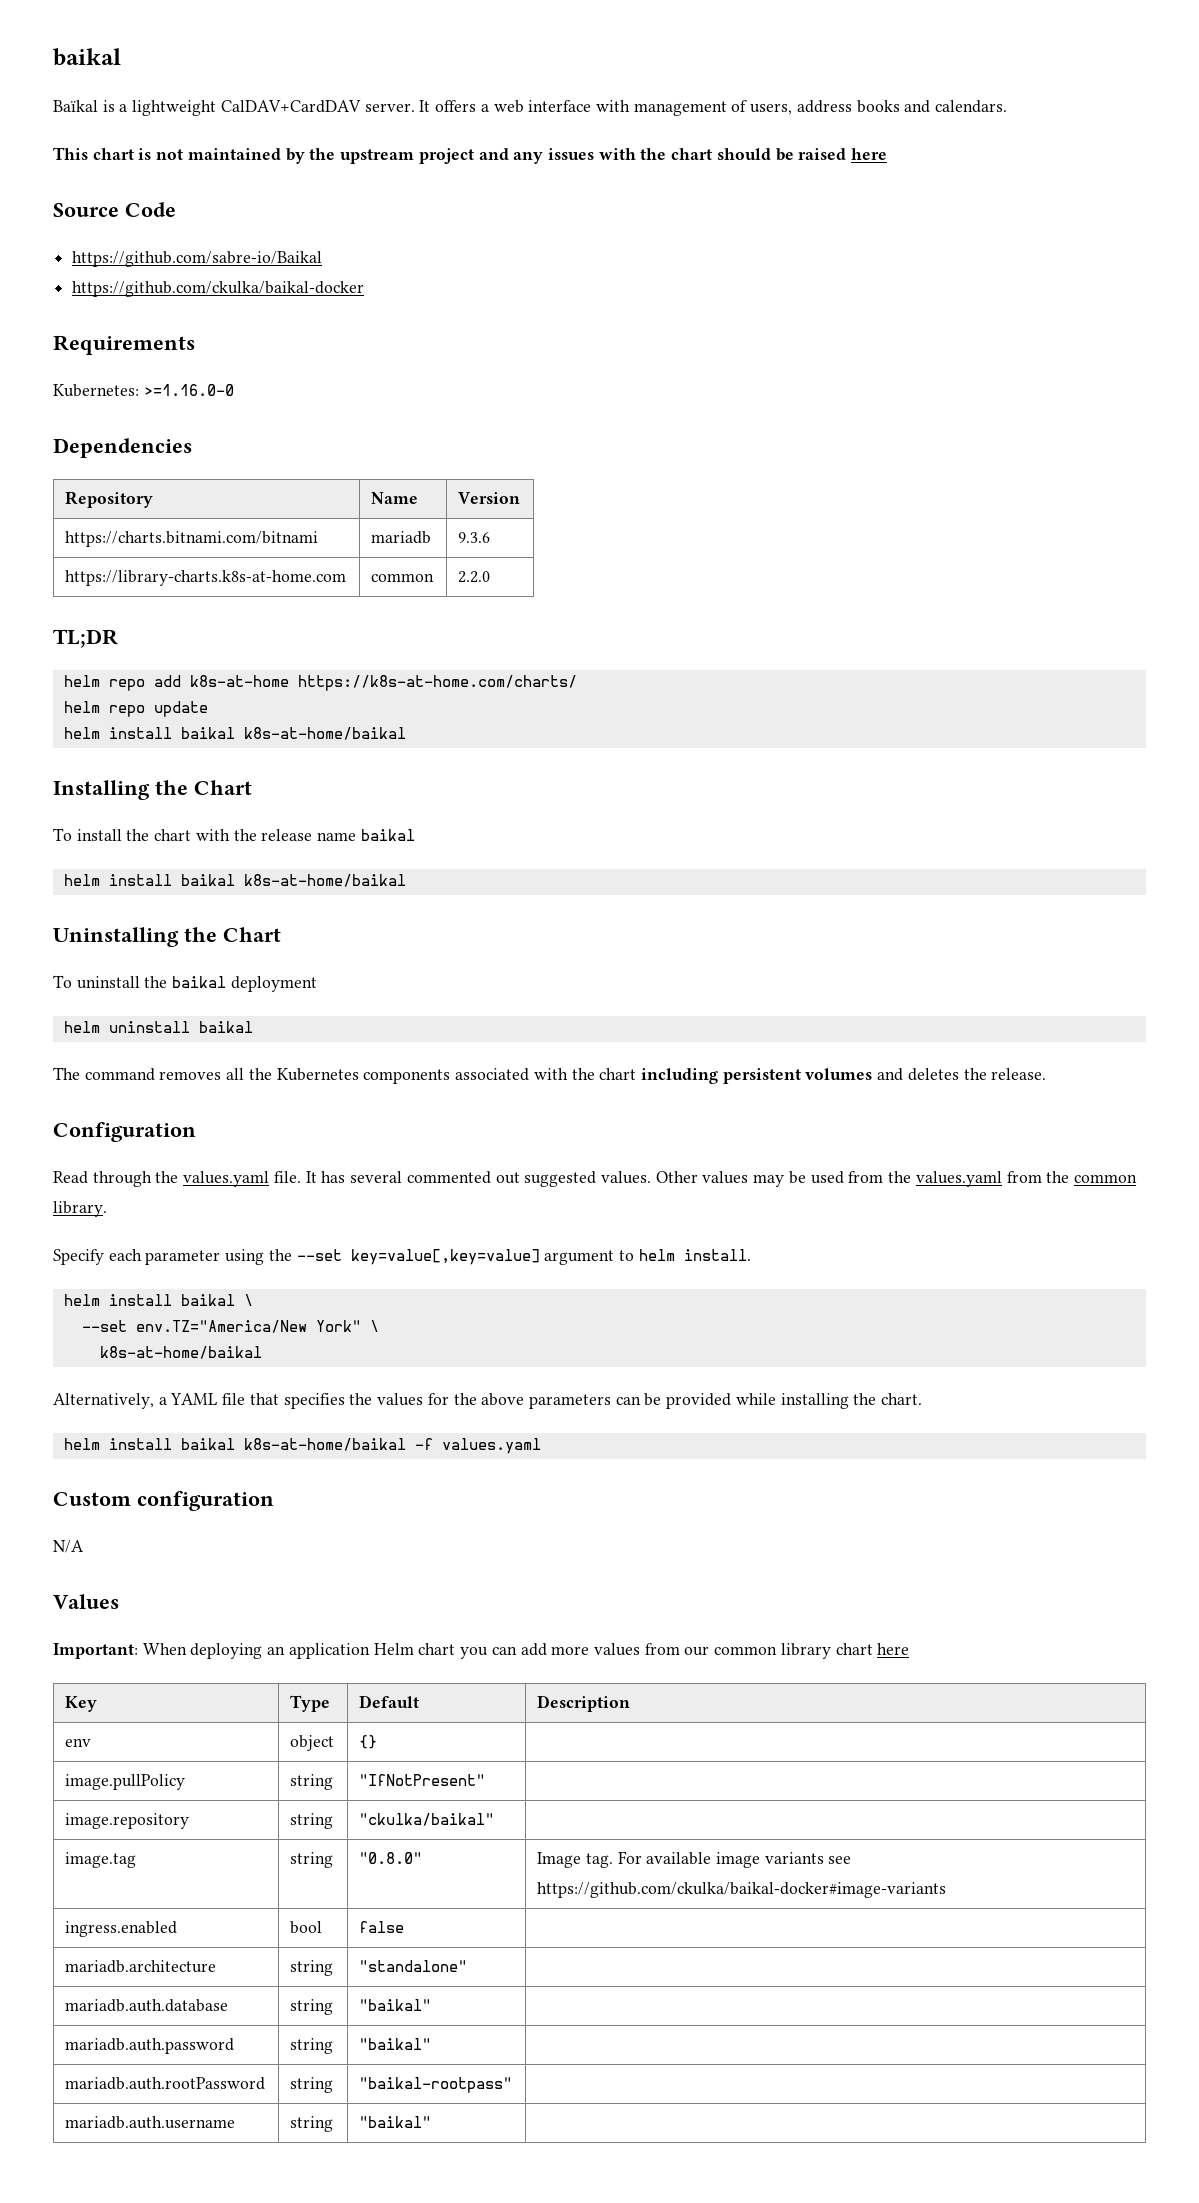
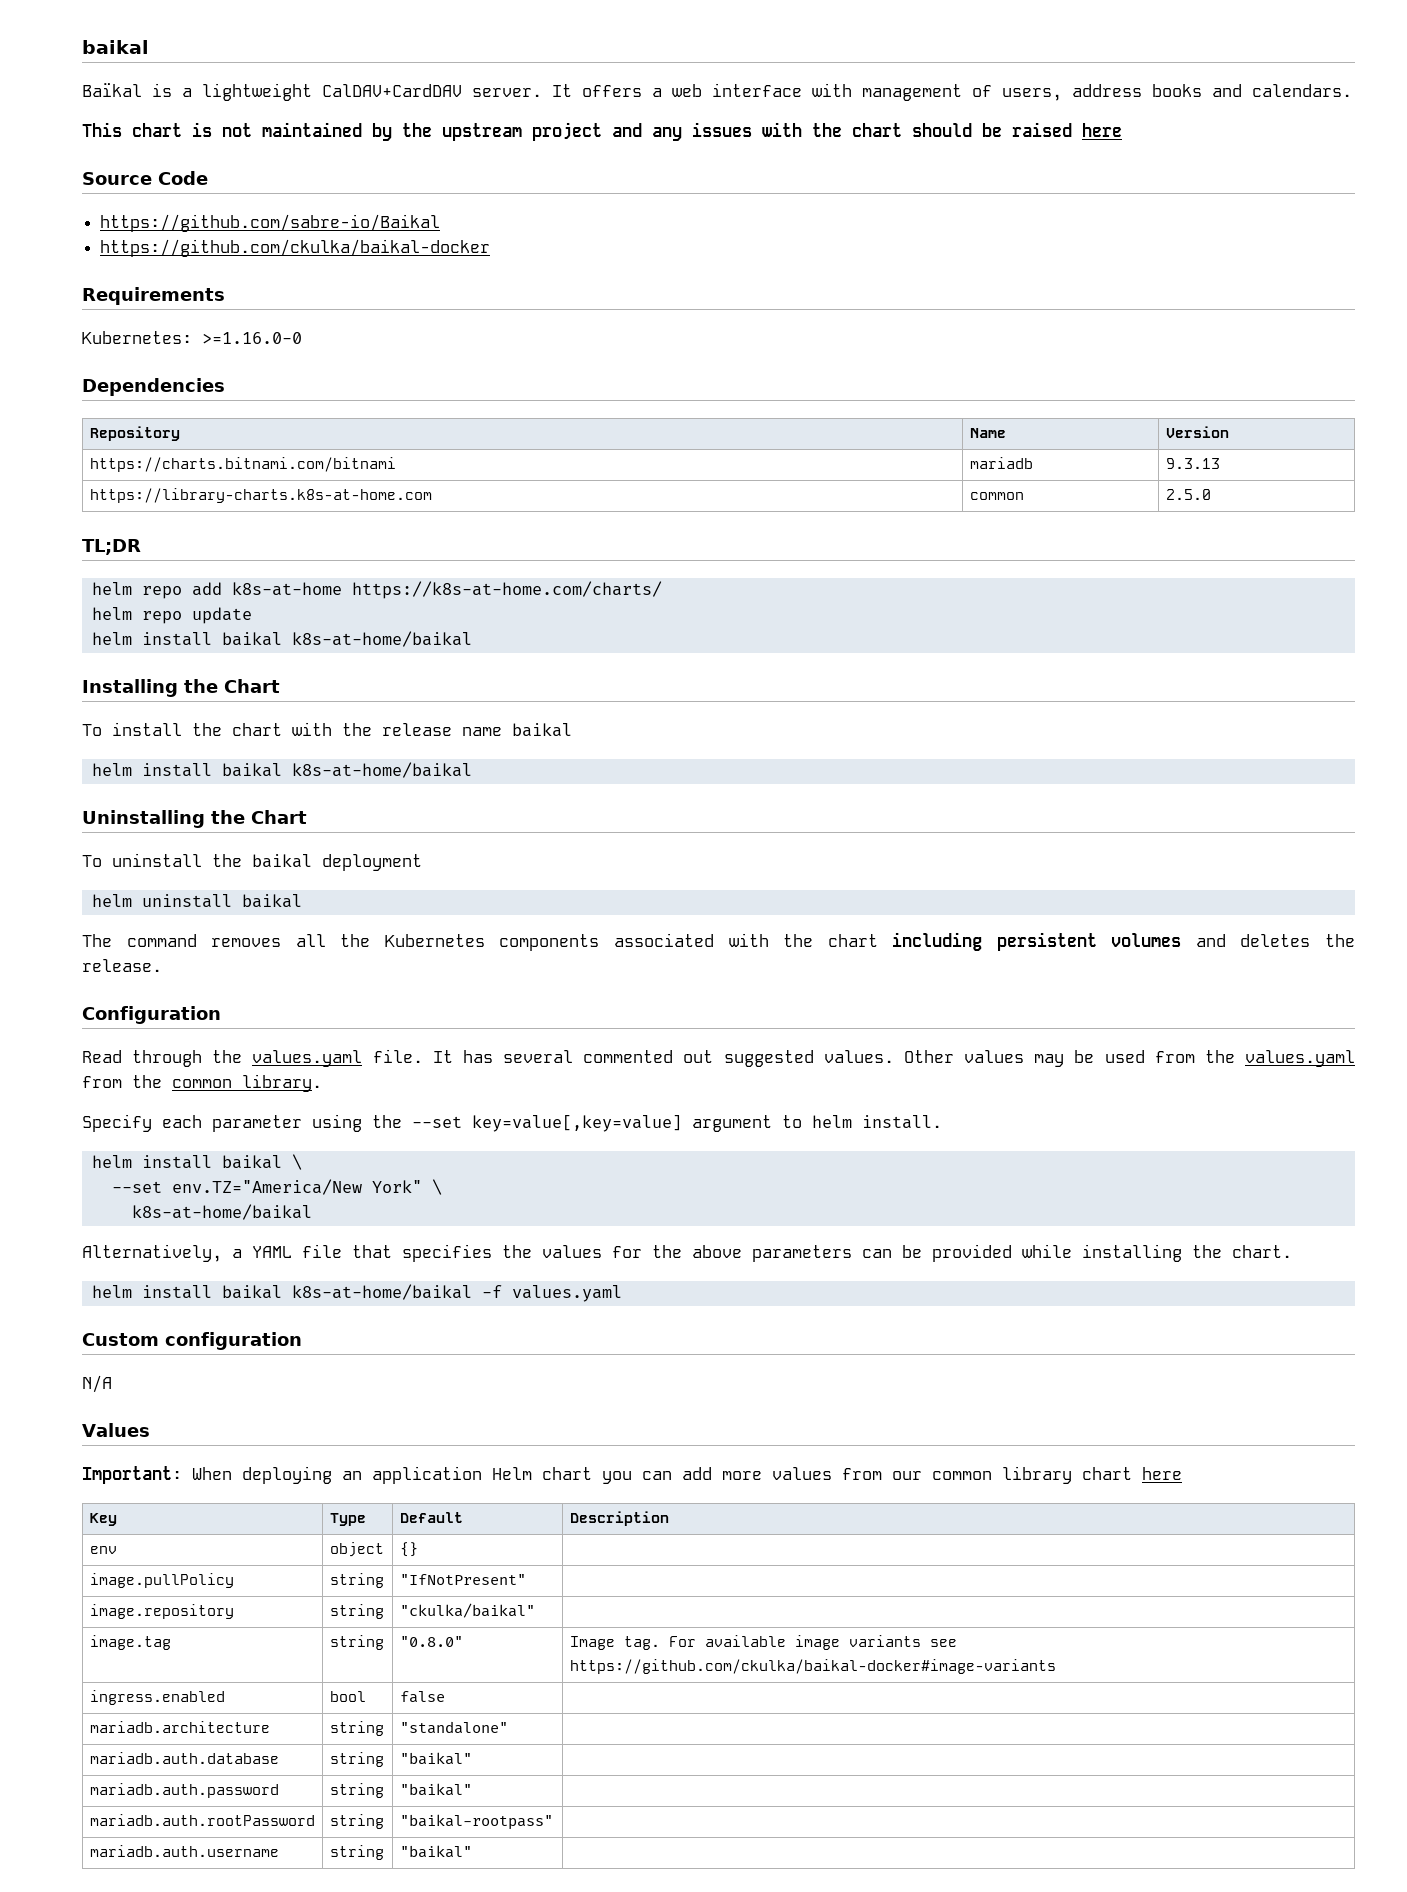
[458,532,491,543] 9.3.6 -> [1165,458,1220,469] 9.3.13
[458,571,491,583] 2.2.0 -> [1165,489,1211,500] 2.5.0

